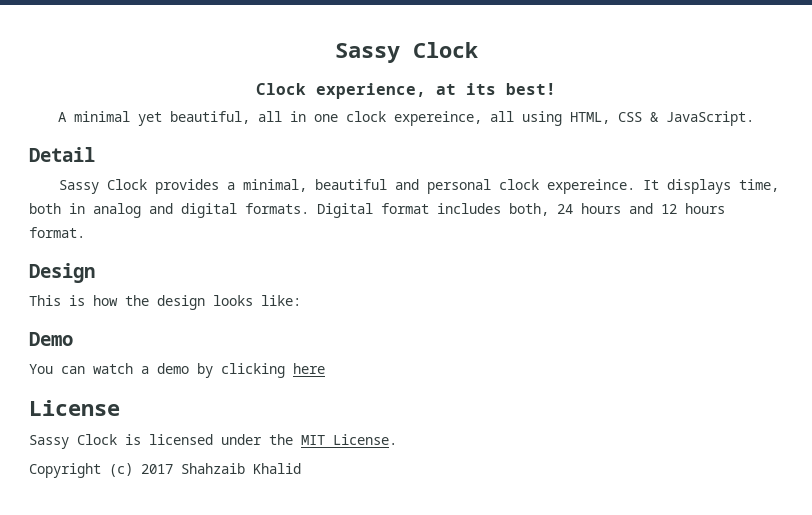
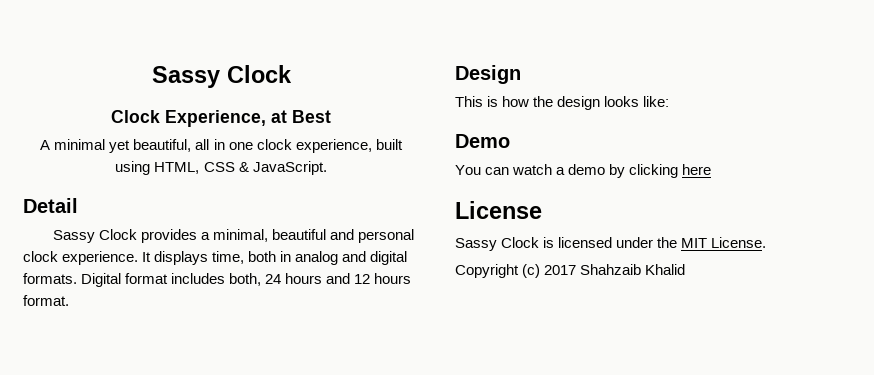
[316,83,556,99] experience, at its best! -> [165,110,331,127] Experience, at Best
[394,111,514,126] expereince, all -> [295,139,403,153] experience, built
[546,179,635,194] expereince. -> [62,251,139,265] experience.

